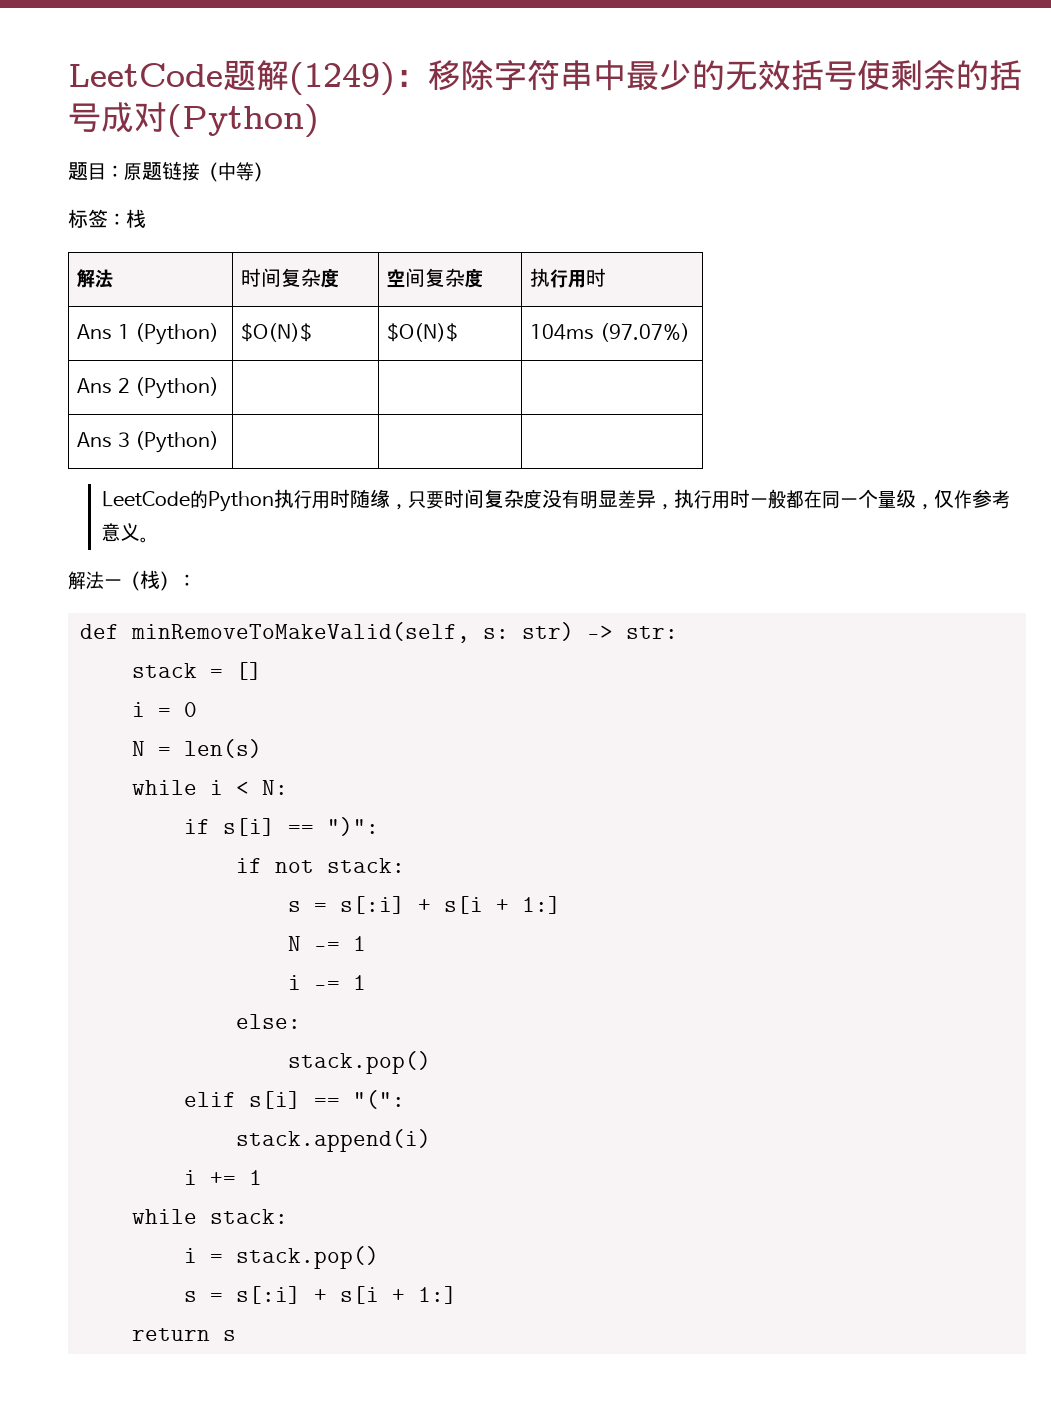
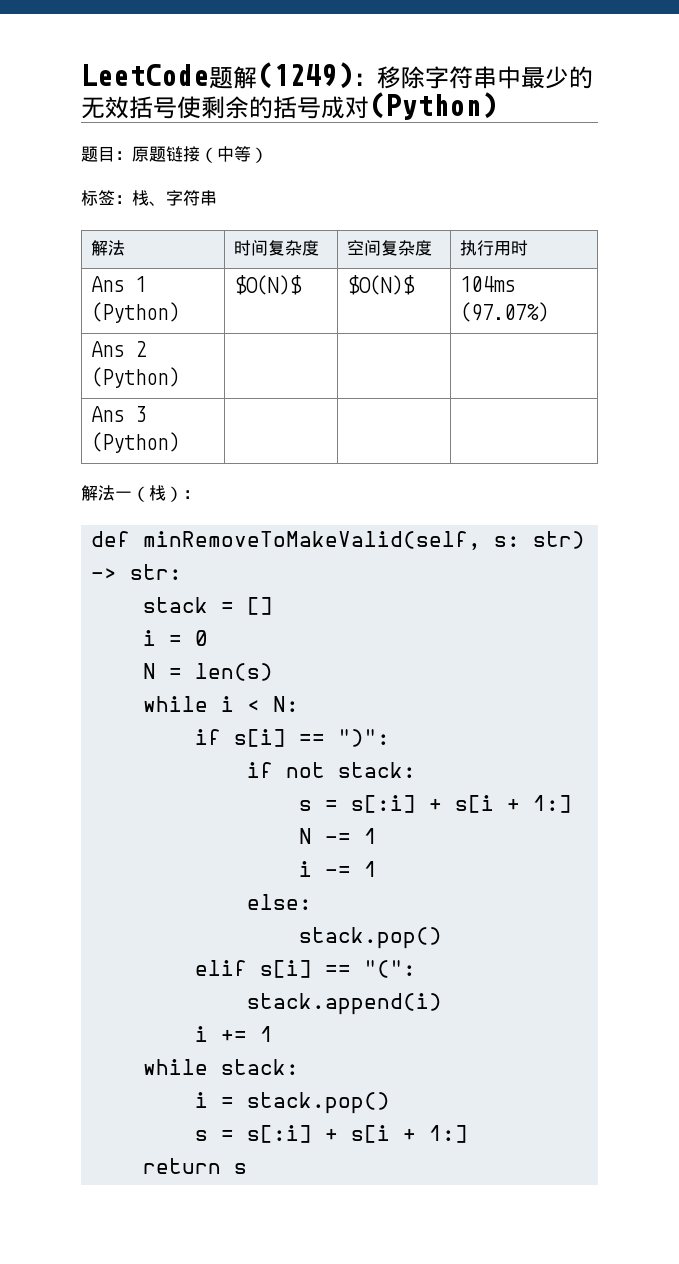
(146, 218) none -> [149,190,217,206] 、字符串
[102,489,1011,512] [102,523,150,543] // LeetCode的Python执行用时随缘，只要时间复杂度没有明显差异，执行用时一般都在同一个量级，仅作参考意义。 -> (180, 442) none

